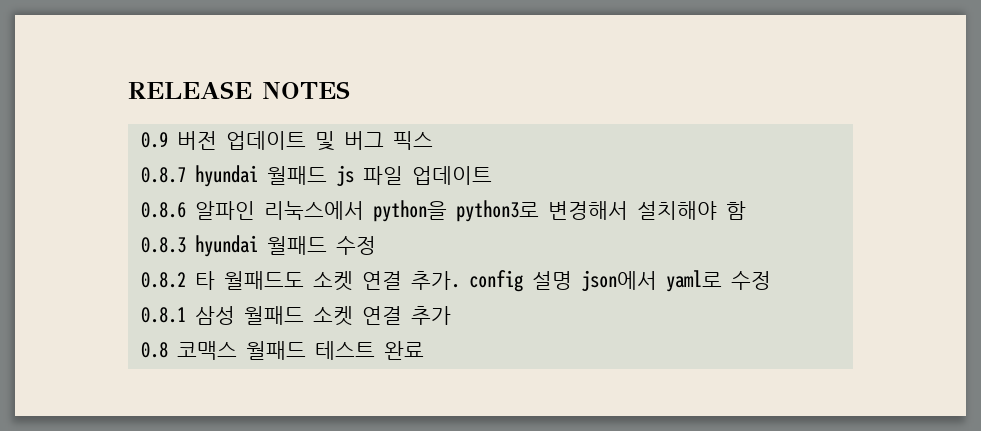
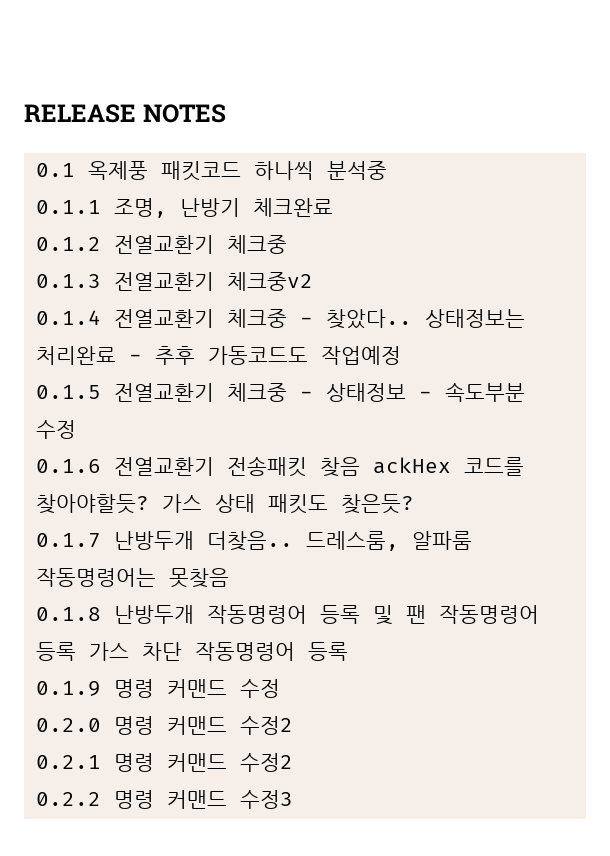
[140,131,433,151] [140,165,492,187] [140,200,746,222] [140,235,376,257] [140,270,771,292] [140,306,451,326] [140,341,424,360] 0.9 버전 업데이트 및 버그 픽스 // 0.8.7 hyundai 월패드 js 파일 업데이트 // 0.8.6 알파인 리눅스에서 python을 python3로 변경해서 설치해야 함 // 0.8.3 hyundai 월패드 수정 // 0.8.2 타 월패드도 소켓 연결 추가. config 설명 json에서 yaml로 수정 // 0.8.1 삼성 월패드 소켓 연결 추가 // 0.8 코맥스 월패드 테스트 완료 -> [36,161,387,181] [36,198,333,218] [36,235,287,254] [36,272,313,291] [36,309,525,329] [36,346,401,365] [36,382,525,402] [36,420,76,439] [36,456,524,477] [36,494,414,514] [36,531,472,551] [36,568,229,588] [36,605,539,625] [36,642,348,661] [36,679,280,698] [36,716,293,735] [36,753,293,772] [36,790,293,809] 0.1 옥제풍 패킷코드 하나씩 분석중 // 0.1.1 조명, 난방기 체크완료 // 0.1.2 전열교환기 체크중 // 0.1.3 전열교환기 체크중v2 // 0.1.4 전열교환기 체크중 - 찾았다.. 상태정보는 처리완료 - 추후 가동코드도 작업예정 // 0.1.5 전열교환기 체크중 - 상태정보 - 속도부분 수정 // 0.1.6 전열교환기 전송패킷 찾음 ackHex 코드를 찾아야할듯? 가스 상태 패킷도 찾은듯? // 0.1.7 난방두개 더찾음.. 드레스룸, 알파룸 작동명령어는 못찾음 // 0.1.8 난방두개 작동명령어 등록 및 팬 작동명령어 등록 가스 차단 작동명령어 등록 // 0.1.9 명령 커맨드 수정 // 0.2.0 명령 커맨드 수정2 // 0.2.1 명령 커맨드 수정2 // 0.2.2 명령 커맨드 수정3

